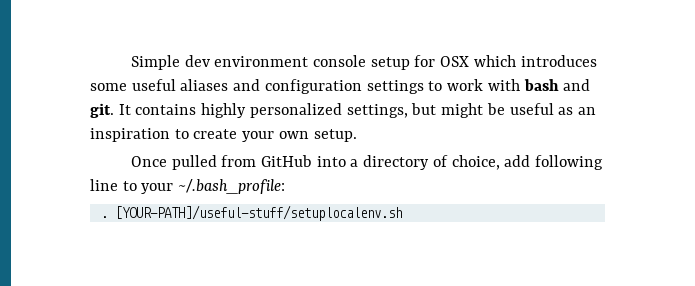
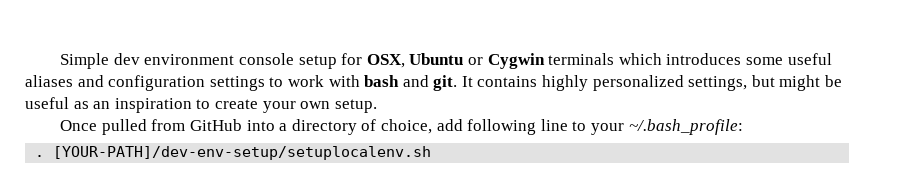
[440,56,470,67] OSX -> [366,53,615,69] OSX, Ubuntu or Cygwin terminals
[114,205,402,221] [YOUR-PATH]/useful-stuff/setuplocalenv.sh -> [53,146,432,160] [YOUR-PATH]/dev-env-setup/setuplocalenv.sh

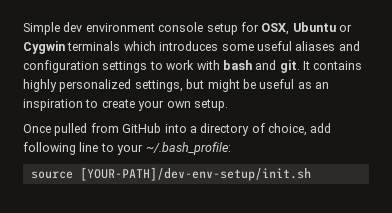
[35,146,432,160] . [YOUR-PATH]/dev-env-setup/setuplocalenv.sh -> [30,167,311,181] source [YOUR-PATH]/dev-env-setup/init.sh

